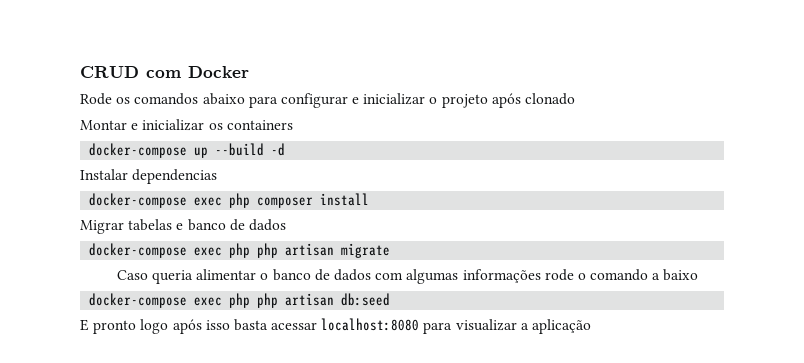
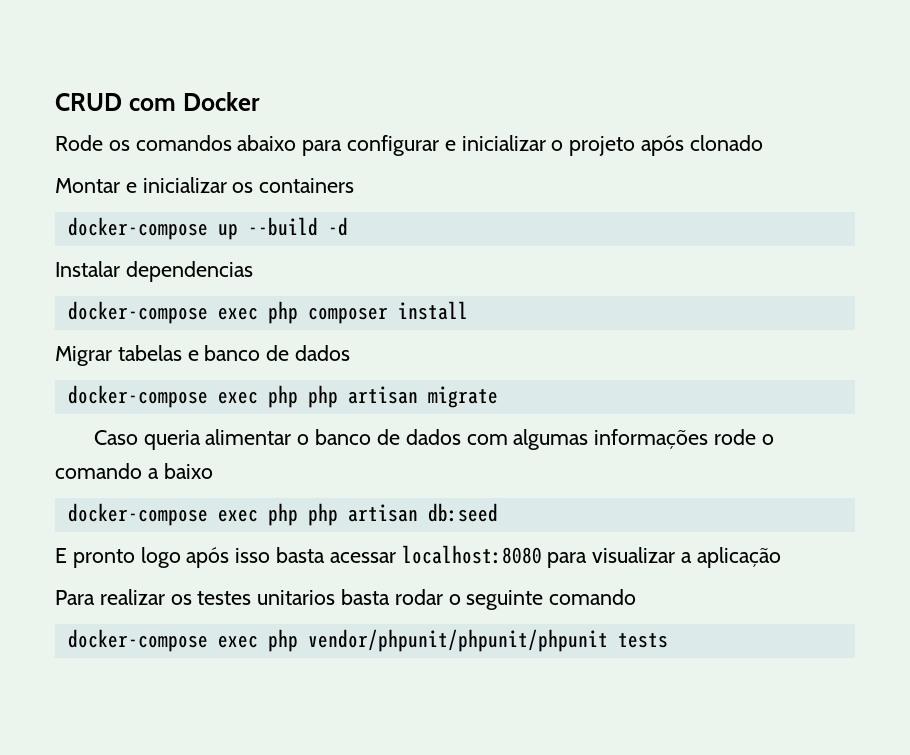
(592, 326) none -> [55,589,637,610] [67,629,668,652] // Para realizar os testes unitarios basta rodar o seguinte comando // docker-compose exec php vendor/phpunit/phpunit/phpunit tests

